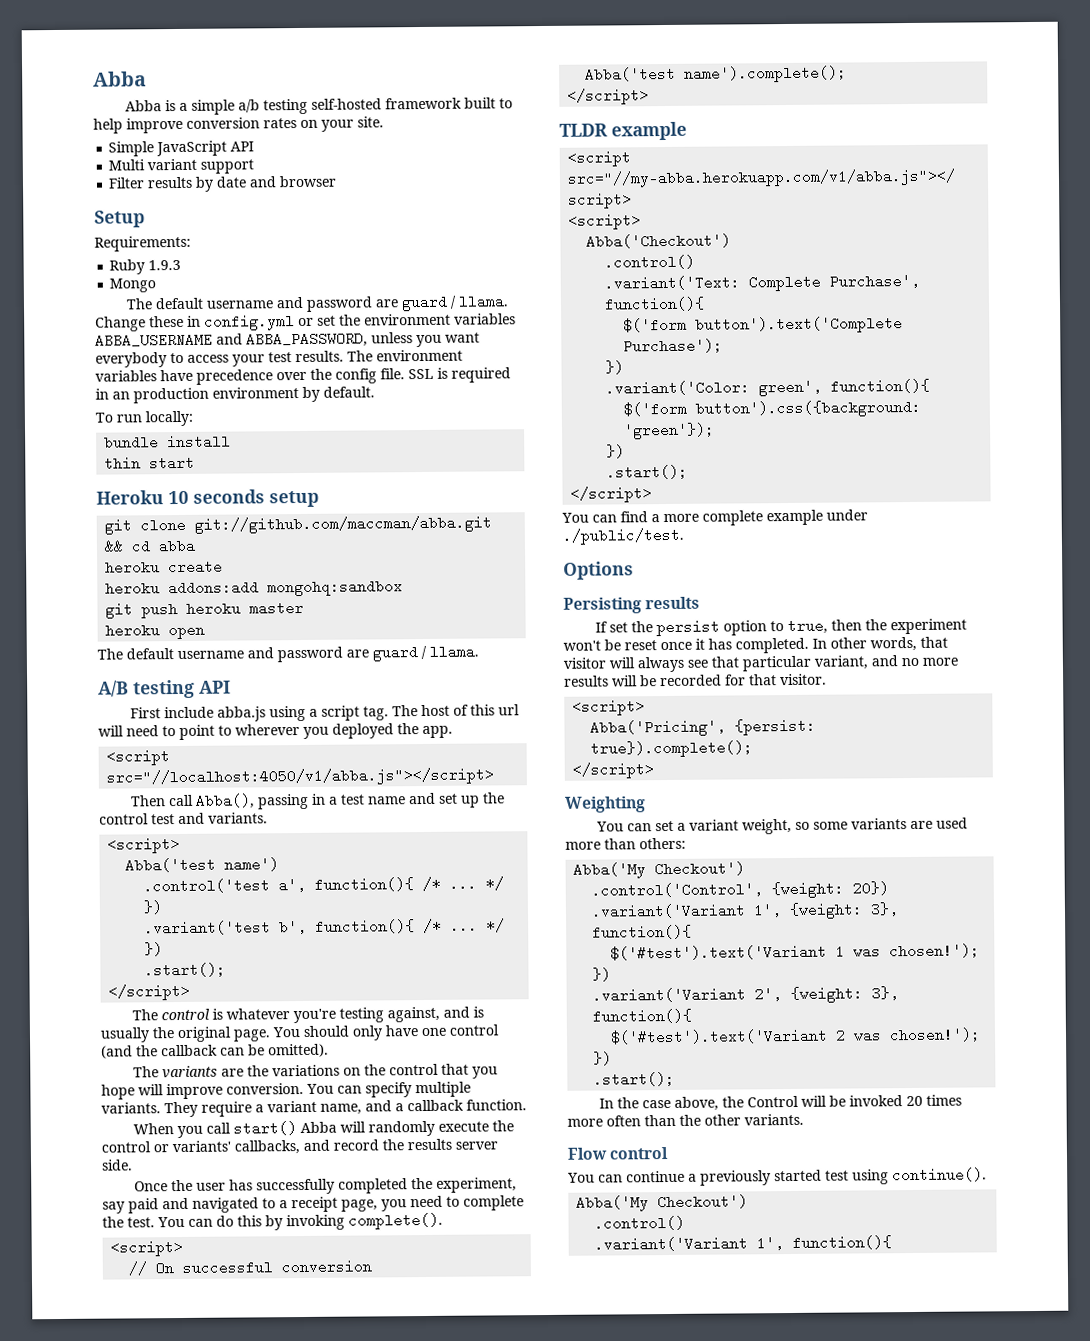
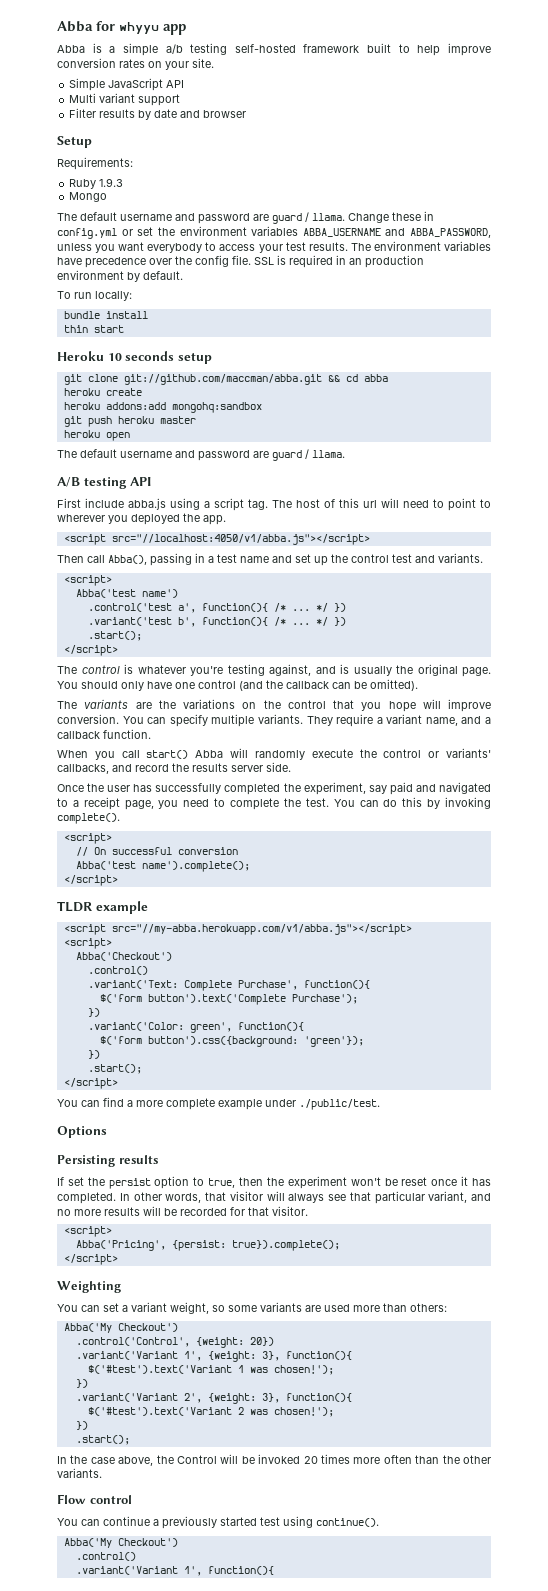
[93,71,147,87] Abba -> [57,21,186,35] Abba for whyyu app

